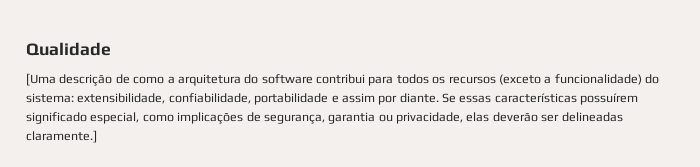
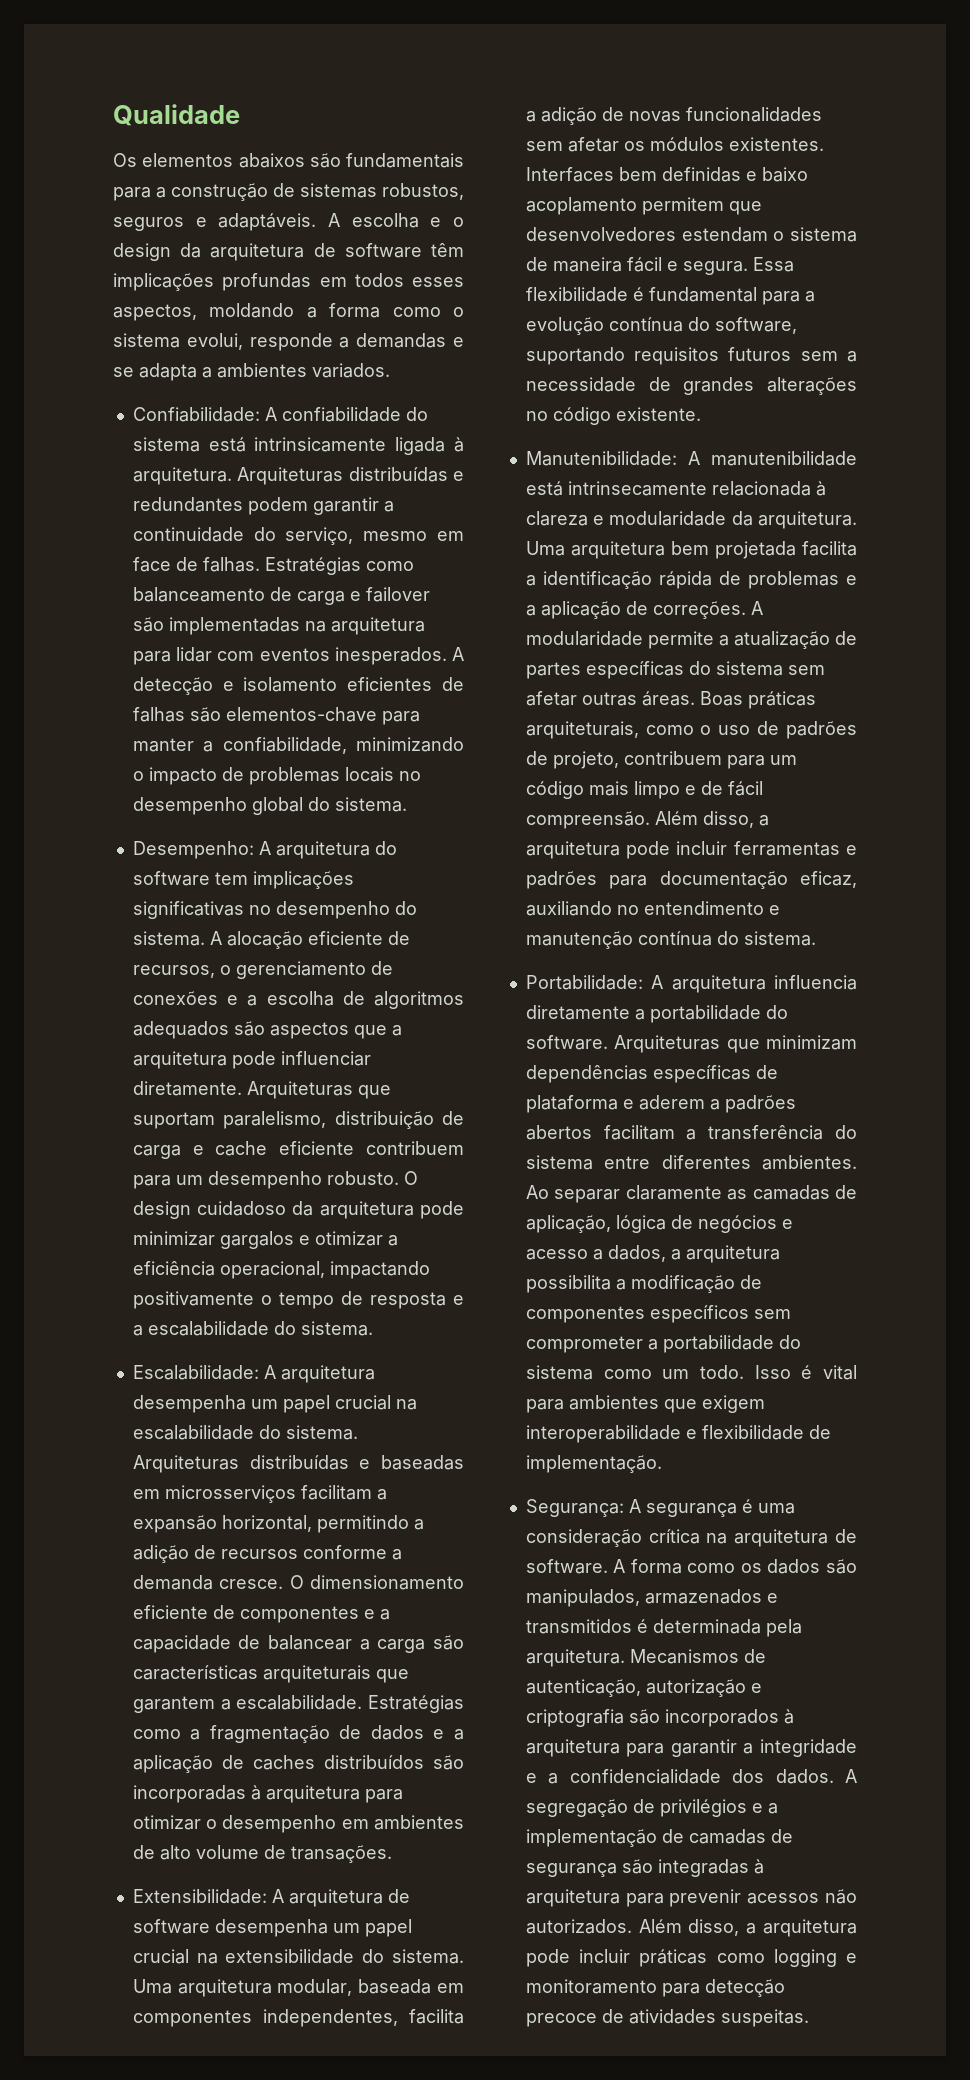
[26,73,659,86] [26,93,639,105] [26,112,623,124] [26,130,97,143] [Uma descrição de como a arquitetura do software contribui para todos os recursos (exceto a funcionalidade) do sistema: extensibilidade, confiabilidade, portabilidade e assim por diante. Se essas características possuírem significado especial, como implicações de segurança, garantia ou privacidade, elas deverão ser delineadas claramente.] -> [113,153,464,168] [113,183,464,201] [113,213,464,231] [113,243,464,261] [113,273,464,291] [113,303,464,321] [113,333,465,351] [113,363,390,381] [132,407,428,422] [132,437,464,455] [132,467,464,485] [132,497,394,515] [132,527,465,545] [132,557,414,575] [132,587,430,605] [132,617,425,635] [132,647,464,665] [132,677,464,695] [132,707,420,725] [132,737,464,754] [132,767,421,785] [132,797,407,815] [132,841,397,859] [132,871,354,889] [132,901,417,919] [132,931,410,949] [132,961,393,979] [132,991,464,1009] [132,1021,402,1039] [132,1051,371,1069] [132,1081,391,1099] [132,1111,464,1129] [132,1141,464,1159] [132,1171,418,1189] [132,1201,464,1219] [132,1231,398,1249] [132,1261,430,1279] [132,1291,464,1309] [132,1321,373,1336] [132,1365,375,1383] [132,1395,417,1413] [132,1425,358,1440] [132,1455,464,1473] [132,1485,387,1503] [132,1515,424,1533] [132,1545,402,1563] [132,1575,464,1590] [132,1605,390,1623] [132,1635,464,1653] [132,1665,409,1683] [132,1695,464,1713] [132,1725,464,1743] [132,1755,464,1773] [132,1785,403,1803] [132,1815,464,1833] [132,1845,392,1863] [132,1889,410,1907] [132,1919,412,1937] [132,1949,464,1964] [132,1979,464,1997] [132,2009,464,2027] [525,107,822,125] [525,137,824,152] [525,167,808,182] [525,197,762,215] [525,227,857,242] [525,257,794,275] [525,287,815,305] [525,317,797,335] [525,347,857,365] [525,377,857,395] [525,407,701,425] [525,451,857,466] [525,481,826,496] [525,511,857,529] [525,541,857,559] [525,571,857,589] [525,601,763,619] [525,631,857,649] [525,661,825,679] [525,691,816,709] [525,721,857,739] [525,751,797,769] [525,781,763,799] [525,811,769,829] [525,841,857,859] [525,871,857,889] [525,901,780,916] [525,931,816,949] [525,975,857,993] [525,1005,788,1023] [525,1035,857,1053] [525,1065,778,1083] [525,1095,796,1113] [525,1125,857,1140] [525,1155,857,1170] [525,1185,857,1203] [525,1215,793,1233] [525,1245,780,1263] [525,1275,762,1293] [525,1305,791,1323] [525,1335,801,1353] [525,1365,857,1380] [525,1395,765,1413] [525,1425,831,1443] [525,1455,662,1473] [525,1499,795,1517] [525,1529,857,1547] [525,1559,857,1574] [525,1589,778,1607] [525,1619,802,1637] [525,1649,766,1667] [525,1679,762,1697] [525,1709,794,1727] [525,1739,857,1757] [525,1769,857,1784] [525,1799,778,1817] [525,1829,793,1847] [525,1859,764,1877] [525,1889,857,1907] [525,1919,857,1937] [525,1949,857,1967] [525,1979,785,1997] [525,2009,809,2027] Os elementos abaixos são fundamentais para a construção de sistemas robustos, seguros e adaptáveis. A escolha e o design da arquitetura de software têm implicações profundas em todos esses aspectos, moldando a forma como o sistema evolui, responde a demandas e se adapta a ambientes variados. // Confiabilidade: A confiabilidade do sistema está intrinsicamente ligada à arquitetura. Arquiteturas distribuídas e redundantes podem garantir a continuidade do serviço, mesmo em face de falhas. Estratégias como balanceamento de carga e failover são implementadas na arquitetura para lidar com eventos inesperados. A detecção e isolamento eficientes de falhas são elementos-chave para manter a confiabilidade, minimizando o impacto de problemas locais no desempenho global do sistema. // Desempenho: A arquitetura do software tem implicações significativas no desempenho do sistema. A alocação eficiente de recursos, o gerenciamento de conexões e a escolha de algoritmos adequados são aspectos que a arquitetura pode influenciar diretamente. Arquiteturas que suportam paralelismo, distribuição de carga e cache eficiente contribuem para um desempenho robusto. O design cuidadoso da arquitetura pode minimizar gargalos e otimizar a eficiência operacional, impactando positivamente o tempo de resposta e a escalabilidade do sistema. // Escalabilidade: A arquitetura desempenha um papel crucial na escalabilidade do sistema. Arquiteturas distribuídas e baseadas em microsserviços facilitam a expansão horizontal, permitindo a adição de recursos conforme a demanda cresce. O dimensionamento eficiente de componentes e a capacidade de balancear a carga são características arquiteturais que garantem a escalabilidade. Estratégias como a fragmentação de dados e a aplicação de caches distribuídos são incorporadas à arquitetura para otimizar o desempenho em ambientes de alto volume de transações. // Extensibilidade: A arquitetura de software desempenha um papel crucial na extensibilidade do sistema. Uma arquitetura modular, baseada em componentes independentes, facilita a adição de novas funcionalidades sem afetar os módulos existentes. Interfaces bem definidas e baixo acoplamento permitem que desenvolvedores estendam o sistema de maneira fácil e segura. Essa flexibilidade é fundamental para a evolução contínua do software, suportando requisitos futuros sem a necessidade de grandes alterações no código existente. // Manutenibilidade: A manutenibilidade está intrinsecamente relacionada à clareza e modularidade da arquitetura. Uma arquitetura bem projetada facilita a identificação rápida de problemas e a aplicação de correções. A modularidade permite a atualização de partes específicas do sistema sem afetar outras áreas. Boas práticas arquiteturais, como o uso de padrões de projeto, contribuem para um código mais limpo e de fácil compreensão. Além disso, a arquitetura pode incluir ferramentas e padrões para documentação eficaz, auxiliando no entendimento e manutenção contínua do sistema. // Portabilidade: A arquitetura influencia diretamente a portabilidade do software. Arquiteturas que minimizam dependências específicas de plataforma e aderem a padrões abertos facilitam a transferência do sistema entre diferentes ambientes. Ao separar claramente as camadas de aplicação, lógica de negócios e acesso a dados, a arquitetura possibilita a modificação de componentes específicos sem comprometer a portabilidade do sistema como um todo. Isso é vital para ambientes que exigem interoperabilidade e flexibilidade de implementação. // Segurança: A segurança é uma consideração crítica na arquitetura de software. A forma como os dados são manipulados, armazenados e transmitidos é determinada pela arquitetura. Mecanismos de autenticação, autorização e criptografia são incorporados à arquitetura para garantir a integridade e a confidencialidade dos dados. A segregação de privilégios e a implementação de camadas de segurança são integradas à arquitetura para prevenir acessos não autorizados. Além disso, a arquitetura pode incluir práticas como logging e monitoramento para detecção precoce de atividades suspeitas.

